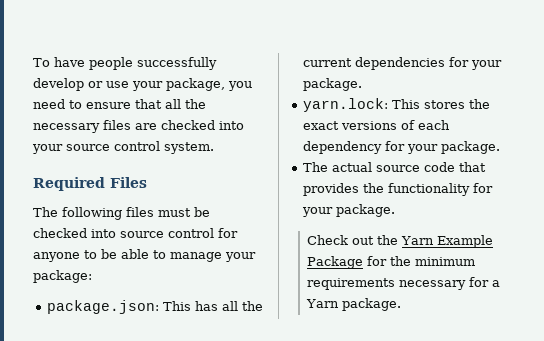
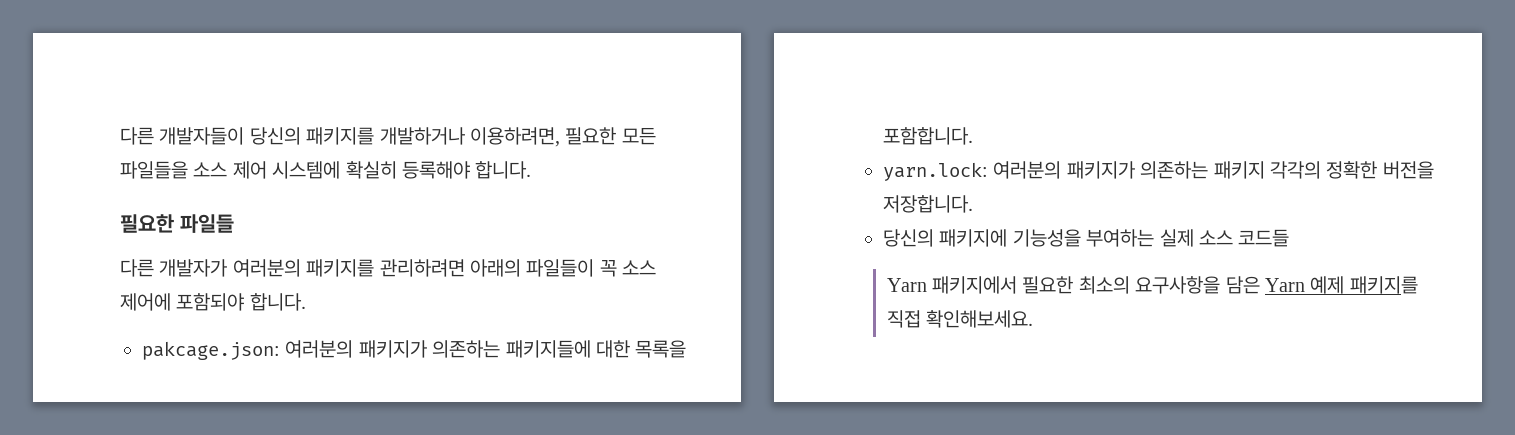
[33,57,217,70] [33,78,252,91] [33,99,206,109] [33,120,244,133] [32,141,214,154] [33,177,147,191] [33,207,210,220] [33,228,238,238] [33,249,256,262] [33,270,92,283] [47,300,264,314] [303,57,503,70] [303,78,363,91] [303,98,491,112] [303,120,451,130] [303,141,501,154] [303,162,487,172] [303,183,494,196] [302,204,396,217] [306,235,493,248] [306,256,475,269] [306,277,500,290] [305,298,401,311] To have people successfully develop or use your package, you need to ensure that all the necessary files are checked into your source control system. // Required Files // The following files must be checked into source control for anyone to be able to manage your package: // package.json: This has all the current dependencies for your package. // yarn.lock: This stores the exact versions of each dependency for your package. // The actual source code that provides the functionality for your package. // Check out the Yarn Example Package for the minimum requirements necessary for a Yarn package. -> [120,127,656,147] [120,161,532,179] [120,214,234,233] [120,259,657,277] [120,293,306,311] [142,340,687,360] [883,127,973,145] [883,161,1434,181] [883,195,973,213] [883,229,1290,247] [886,276,1418,294] [886,310,1034,328] 다른 개발자들이 당신의 패키지를 개발하거나 이용하려면, 필요한 모든 파일들을 소스 제어 시스템에 확실히 등록해야 합니다. // 필요한 파일들 // 다른 개발자가 여러분의 패키지를 관리하려면 아래의 파일들이 꼭 소스 제어에 포함되야 합니다. // pakcage.json: 여러분의 패키지가 의존하는 패키지들에 대한 목록을 포함합니다. // yarn.lock: 여러분의 패키지가 의존하는 패키지 각각의 정확한 버전을 저장합니다. // 당신의 패키지에 기능성을 부여하는 실제 소스 코드들 // Yarn 패키지에서 필요한 최소의 요구사항을 담은 Yarn 예제 패키지를 직접 확인해보세요.

